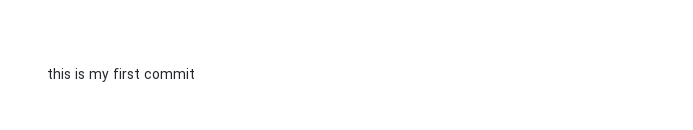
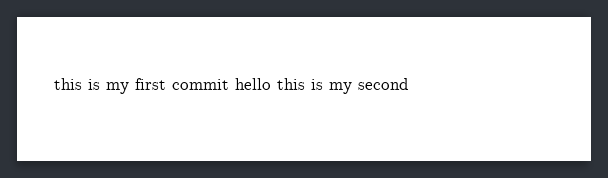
(195, 73) none -> [235,78,408,94] hello this is my second

